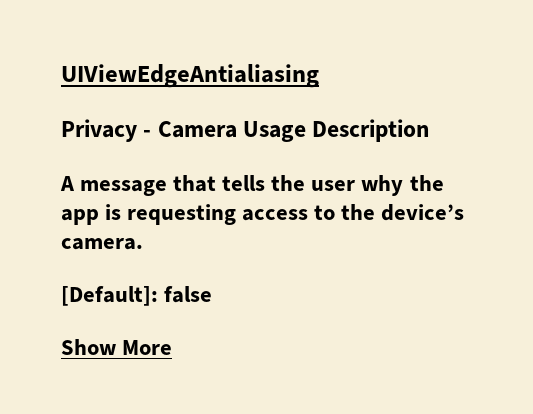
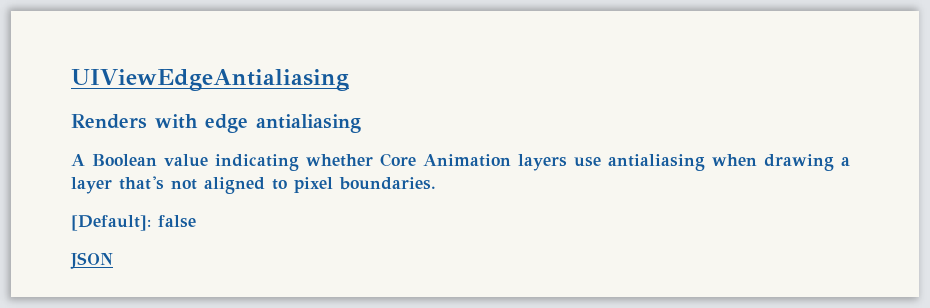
[61,119,430,142] [60,175,444,196] [61,204,465,225] [61,238,143,250] Privacy - Camera Usage Description // A message that tells the user why the app is requesting access to the device’s camera. -> [71,114,361,133] [71,153,850,171] [71,176,436,194] Renders with edge antialiasing // A Boolean value indicating whether Core Animation layers use antialiasing when drawing a layer that's not aligned to pixel boundaries.
[61,339,173,355] Show More -> [70,252,113,269] JSON

